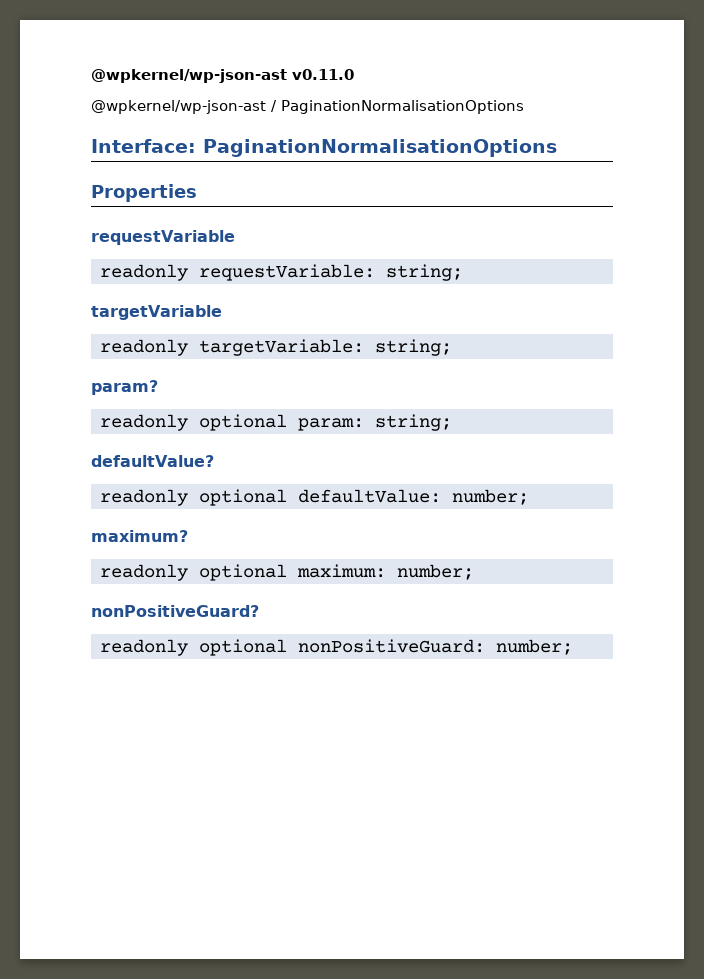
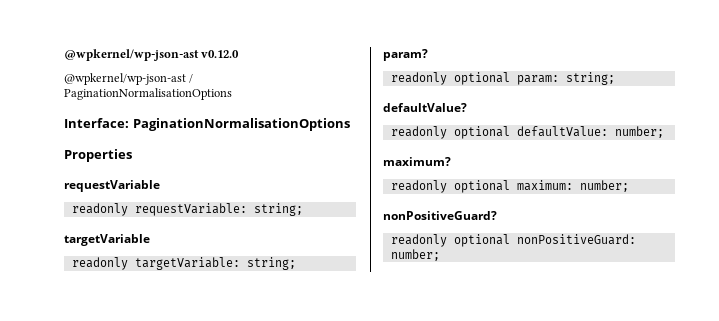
[91,69,354,83] @wpkernel/wp-json-ast v0.11.0 -> [64,49,240,61] @wpkernel/wp-json-ast v0.12.0

